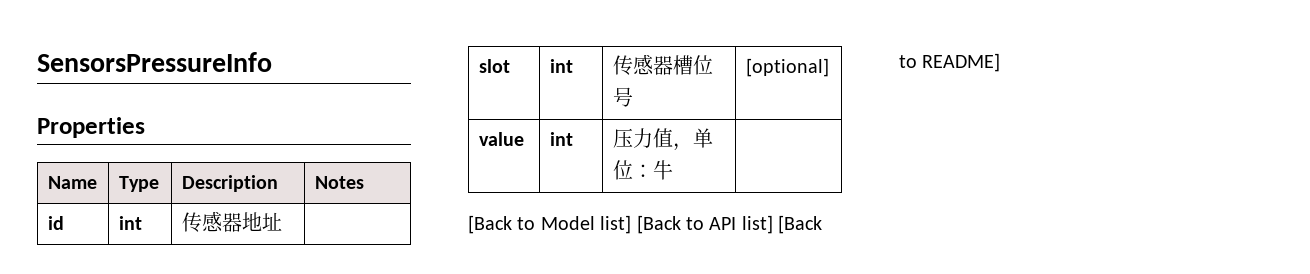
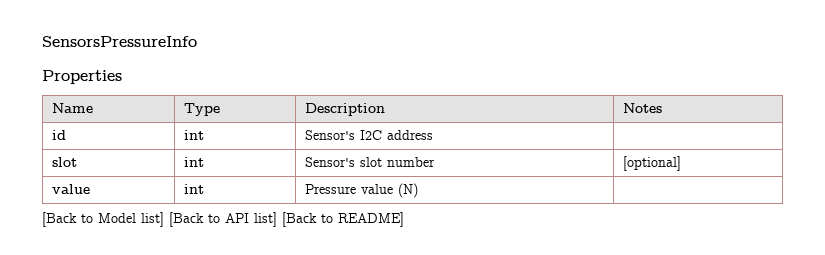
[181,211,282,232] 传感器地址 -> [305,130,434,140] Sensor's I2C address
[612,54,713,75] [612,87,633,107] 传感器槽位号 -> [305,157,436,167] Sensor's slot number
[612,128,713,151] [612,160,673,180] 压力值，单位：牛 -> [305,183,419,198] Pressure value (N)

